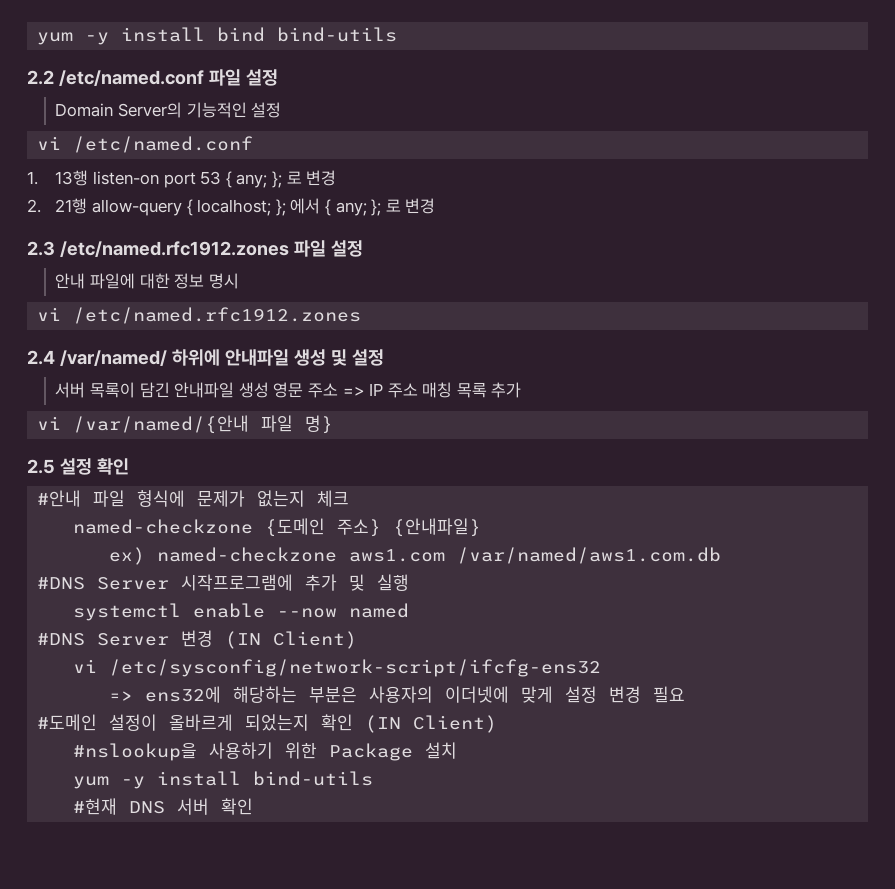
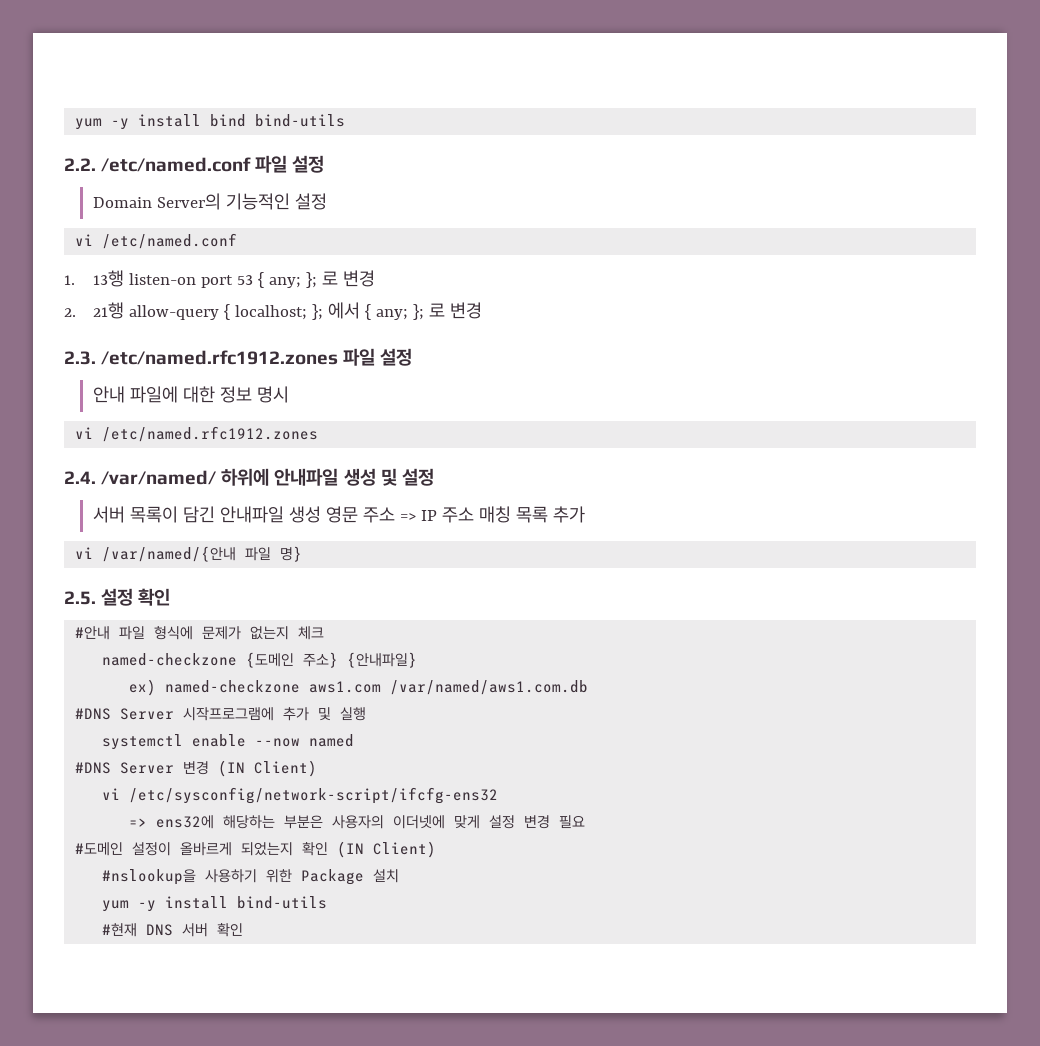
[27,70,54,85] 2.2 -> [64,158,96,171] 2.2.
[27,241,55,256] 2.3 -> [64,351,96,365] 2.3.
[27,350,55,365] 2.4 -> [64,471,96,484] 2.4.
[27,459,55,474] 2.5 -> [64,591,96,605] 2.5.

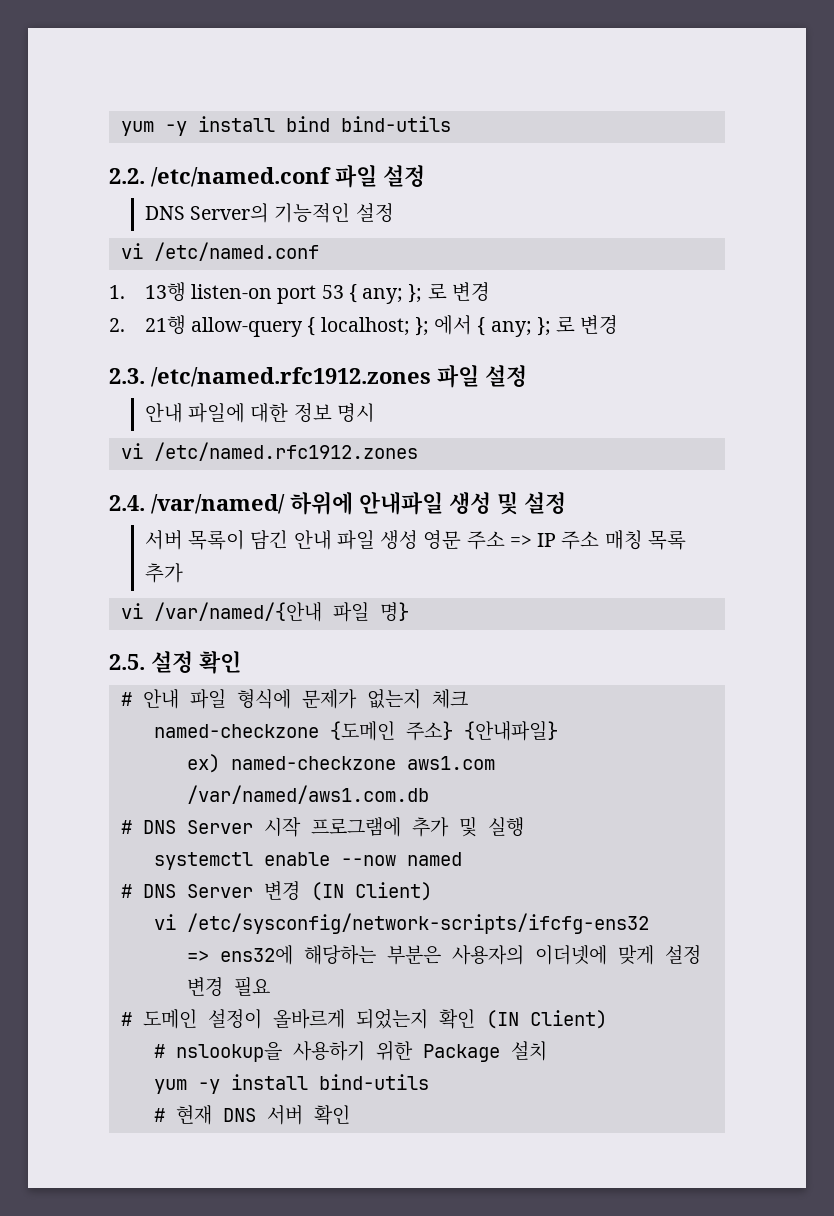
[93,197,153,208] Domain -> [144,206,185,220] DNS
[220,506,285,523] 안내파일 -> [293,530,375,550] 안내 파일
[75,626,111,640] #안내 -> [120,689,179,709] # 안내
[75,707,275,721] #DNS Server 시작프로그램에 -> [120,817,401,837] # DNS Server 시작 프로그램에
[75,762,112,774] #DNS -> [120,884,176,898] # DNS
[129,787,499,804] /etc/sysconfig/network-script/ifcfg-ens32 -> [186,913,649,934] /etc/sysconfig/network-scripts/ifcfg-ens32
[75,842,124,856] #도메인 -> [120,1009,197,1029] # 도메인
[102,869,197,885] #nslookup을 -> [153,1042,282,1062] # nslookup을
[102,923,138,937] #현재 -> [153,1105,212,1125] # 현재

